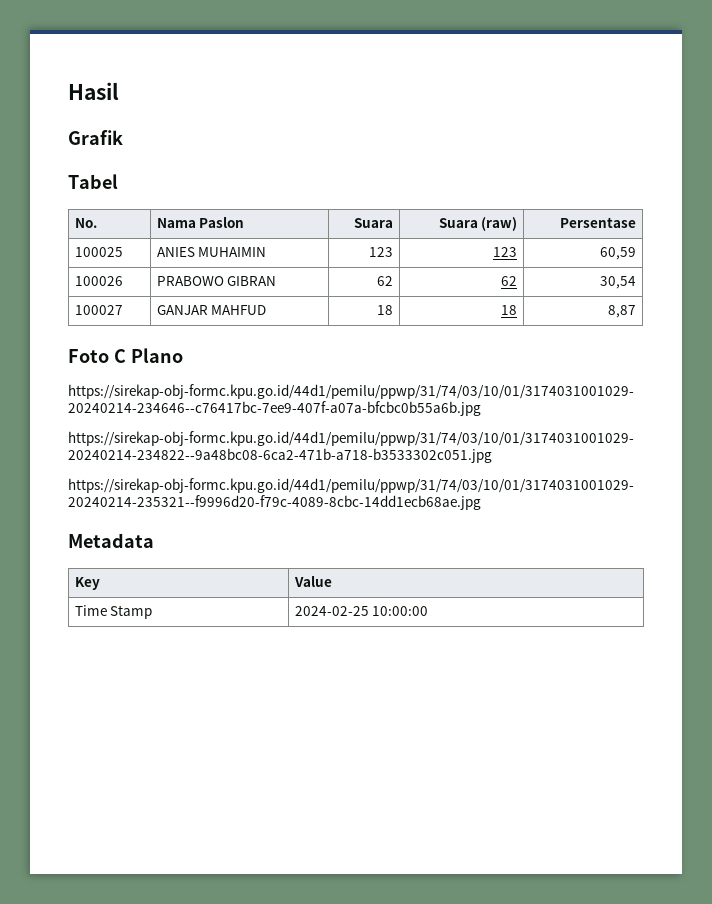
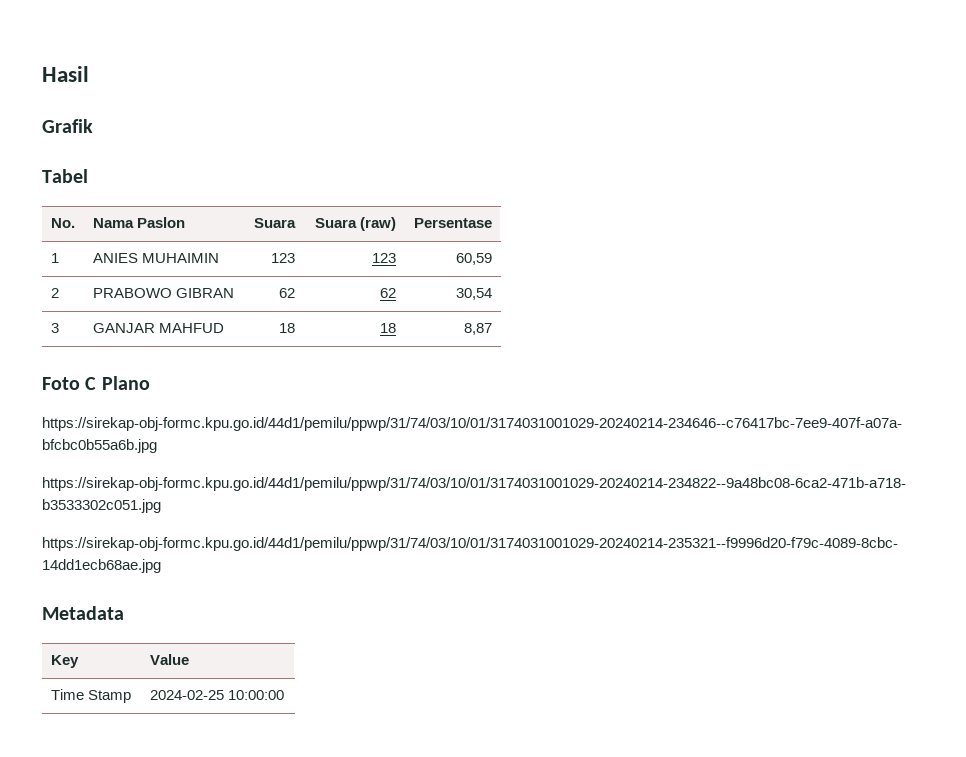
[74,247,123,257] 100025 -> [50,253,59,263] 1
[74,276,123,286] 100026 -> [50,288,59,298] 2
[74,305,123,315] 100027 -> [50,323,59,333] 3

